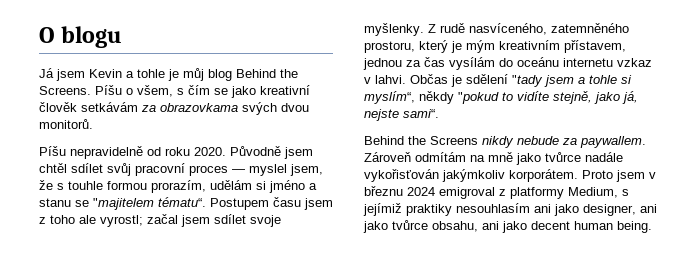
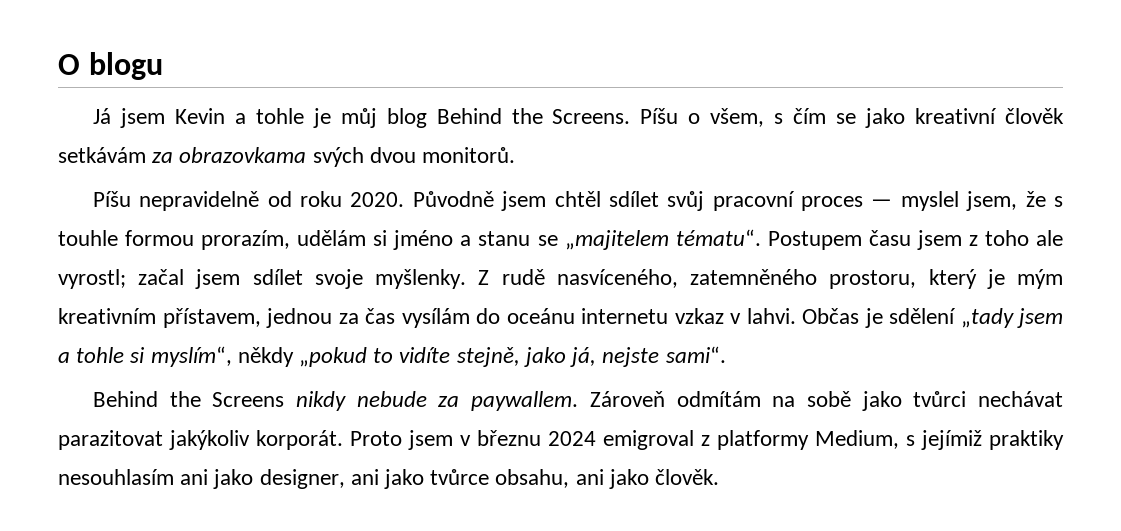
[93,198,154,210] "majitelem -> [564,230,669,250] „majitelem
[512,75,543,87] "tady -> [960,308,1014,328] „tady
[458,92,499,104] "pokud -> [299,347,368,367] „pokud
[488,152,623,165] [364,169,578,182] mně jako tvůrce nadále vykořisťován jakýmkoliv korporátem. -> [806,391,1064,411] [58,430,343,450] sobě jako tvůrci nechávat parazitovat jakýkoliv korporát.
[531,221,652,233] decent human being. -> [655,469,720,485] člověk.

